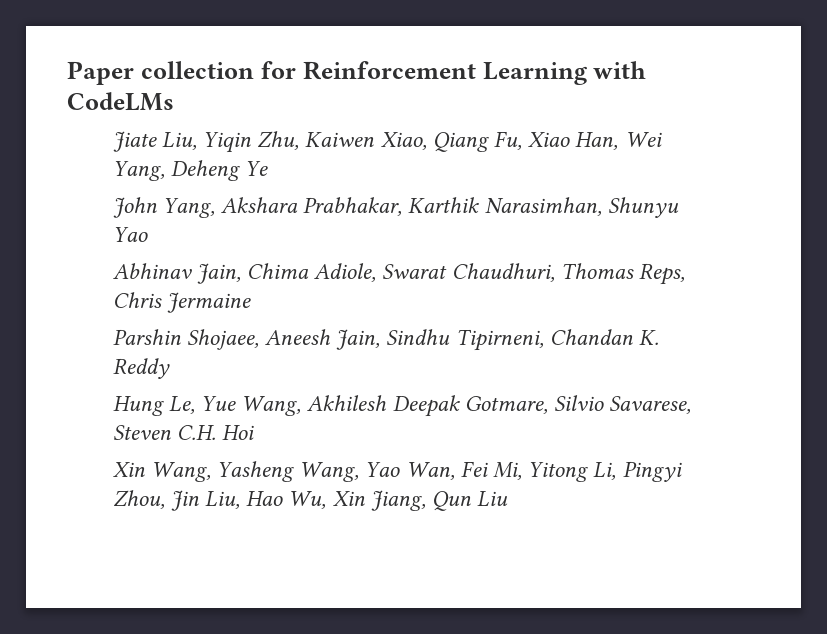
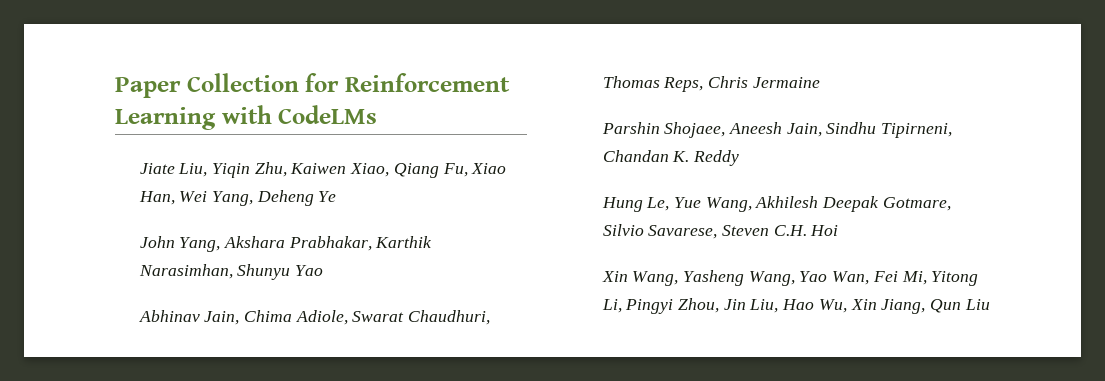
[140,61,254,79] collection -> [186,73,299,92] Collection

